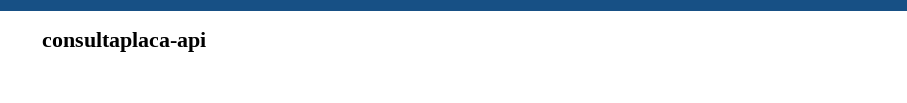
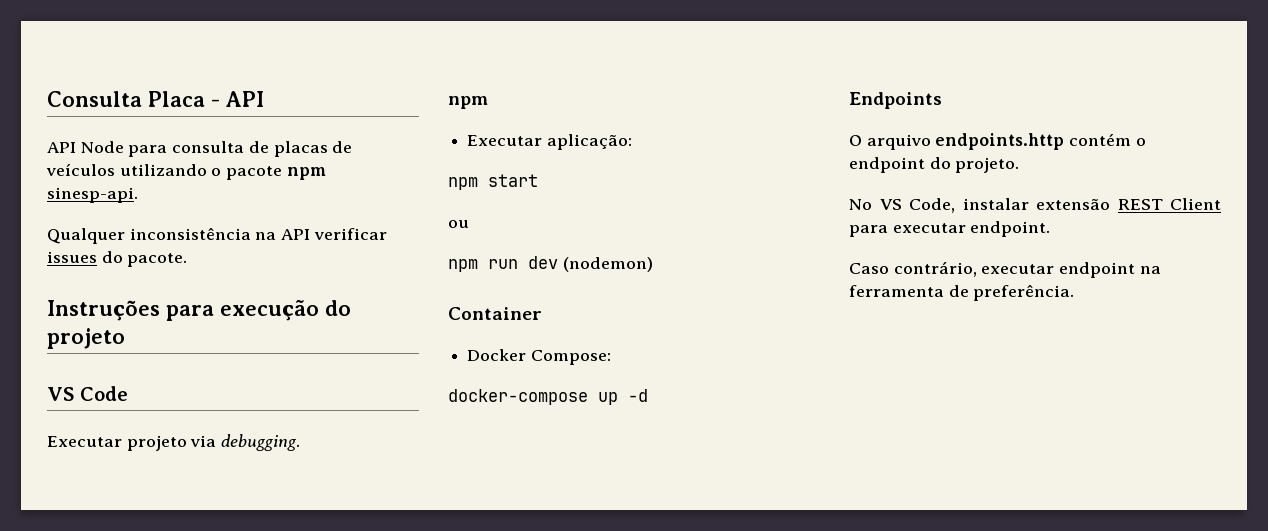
[42,32,206,52] consultaplaca-api -> [47,91,264,107] [47,141,353,157] [46,163,326,180] [47,187,138,203] [47,227,387,244] [47,251,188,267] [47,299,351,321] [47,328,125,349] [47,386,128,401] [47,434,301,451] [448,96,488,109] [467,134,632,150] [448,174,538,190] [448,220,469,228] [448,256,653,272] [448,307,542,320] [467,349,611,365] [448,389,648,405] [849,92,942,109] [849,133,1146,150] [849,157,1020,173] [849,198,1221,213] [849,221,1051,237] [849,261,1161,278] [849,284,1075,301] Consulta Placa - API // API Node para consulta de placas de veículos utilizando o pacote npm sinesp-api. // Qualquer inconsistência na API verificar issues do pacote. // Instruções para execução do projeto // VS Code // Executar projeto via debugging. // npm // Executar aplicação: // npm start // ou // npm run dev (nodemon) // Container // Docker Compose: // docker-compose up -d // Endpoints // O arquivo endpoints.http contém o endpoint do projeto. // No VS Code, instalar extensão REST Client para executar endpoint. // Caso contrário, executar endpoint na ferramenta de preferência.

